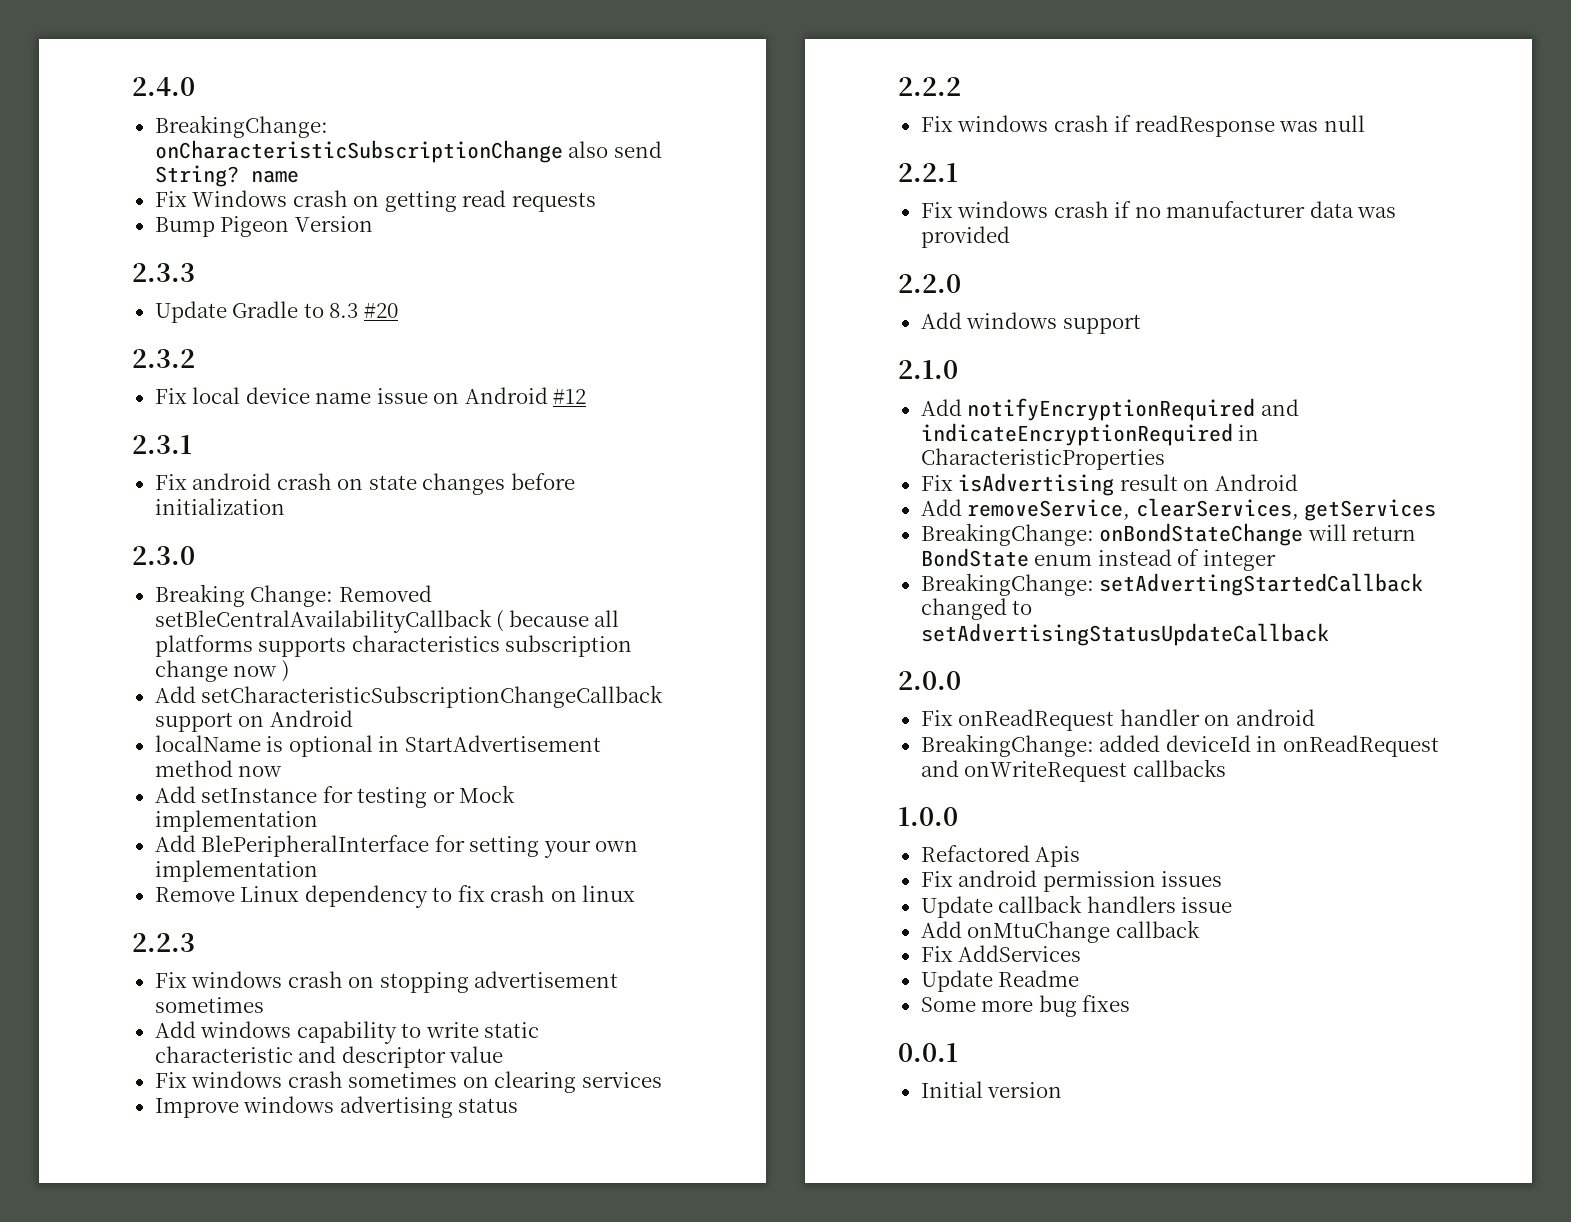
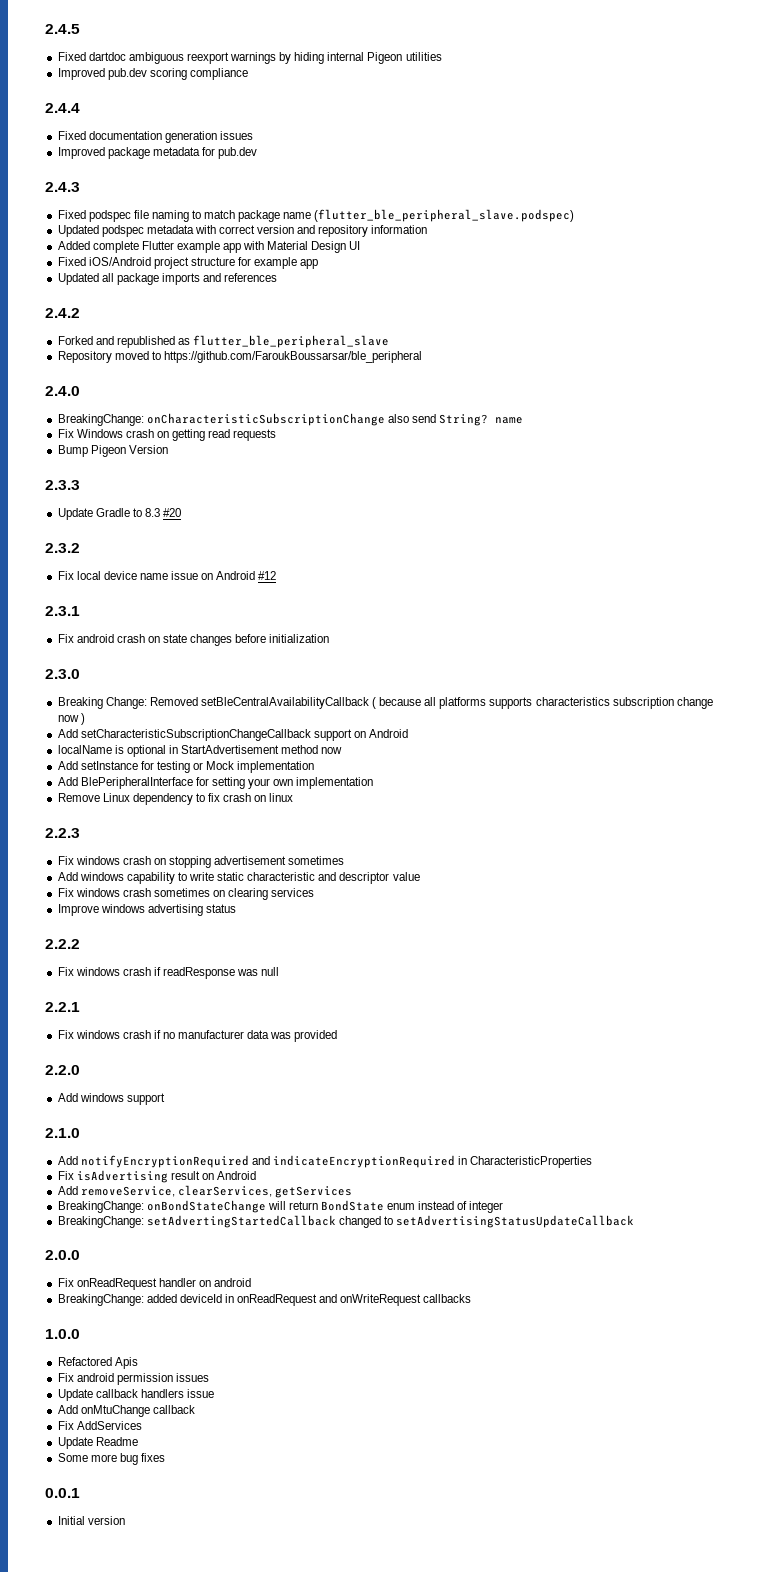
(132, 86) none -> [45,24,80,34] [57,52,442,64] [57,68,248,80] [45,103,80,113] [57,131,253,143] [57,147,258,159] [45,182,80,192] [57,209,575,222] [57,225,428,237] [57,241,361,253] [57,257,319,269] [57,273,278,285] [45,308,80,318] [57,335,390,348] [57,351,422,363] 2.4.5 // Fixed dartdoc ambiguous reexport warnings by hiding internal Pigeon utilities // Improved pub.dev scoring compliance // 2.4.4 // Fixed documentation generation issues // Improved package metadata for pub.dev // 2.4.3 // Fixed podspec file naming to match package name (flutter_ble_peripheral_slave.podspec) // Updated podspec metadata with correct version and repository information // Added complete Flutter example app with Material Design UI // Fixed iOS/Android project structure for example app // Updated all package imports and references // 2.4.2 // Forked and republished as flutter_ble_peripheral_slave // Repository moved to https://github.com/FaroukBoussarsar/ble_peripheral //

